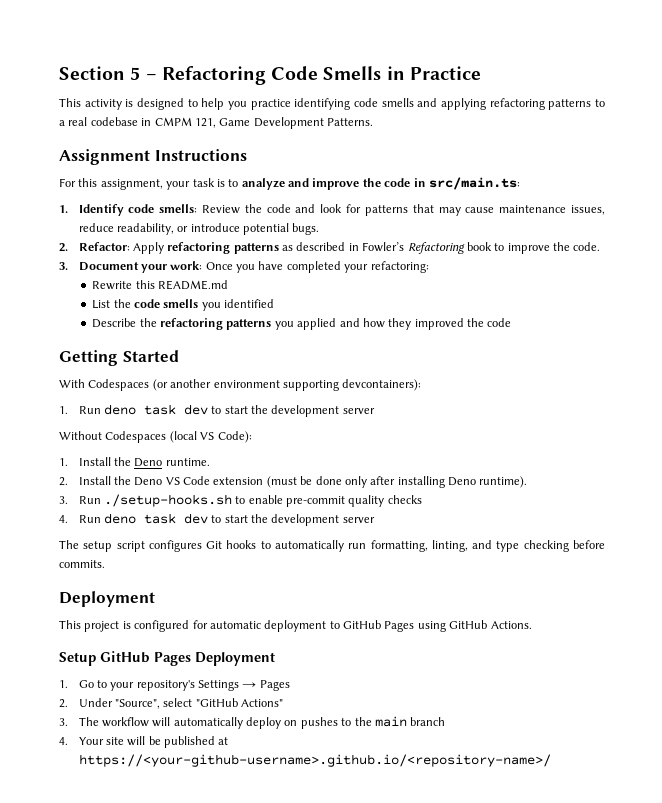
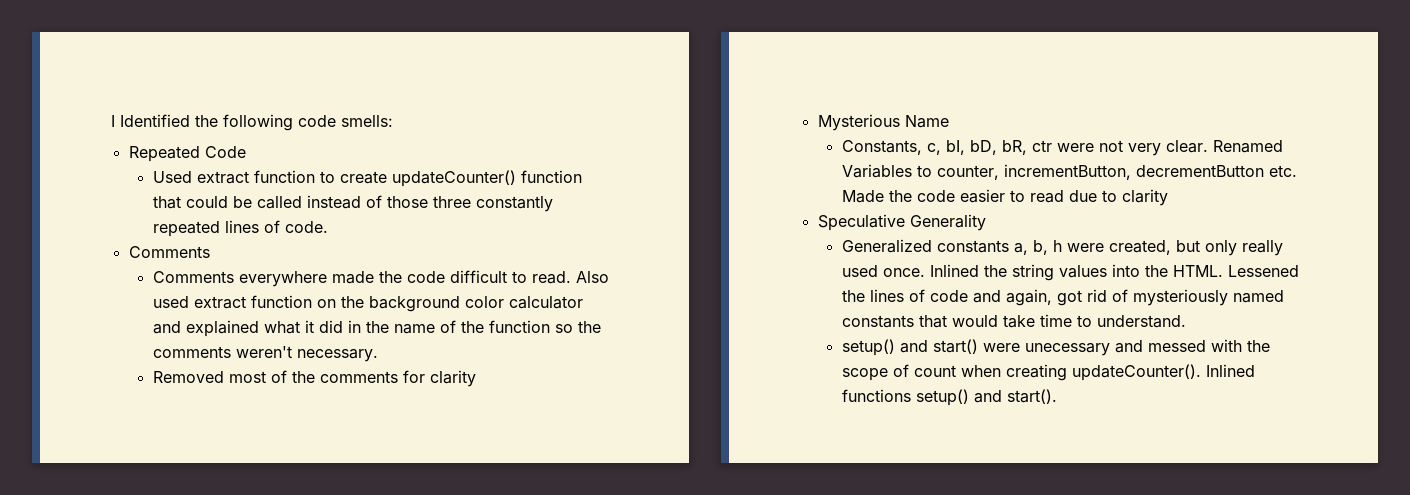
[59,66,481,85] [59,98,606,110] [59,117,373,129] [59,149,247,165] [59,177,520,190] [59,204,606,216] [78,223,320,235] [59,242,601,254] [59,261,429,273] [92,280,229,290] [92,299,275,311] [92,318,512,330] [59,350,179,366] [59,379,422,391] [59,404,375,417] [59,431,252,443] [59,457,210,467] [59,476,528,488] [59,494,422,507] [59,513,375,526] [59,540,605,552] [59,560,105,568] [59,591,155,607] [59,620,532,632] [59,651,275,666] [59,680,290,691] [59,698,284,709] [59,716,446,729] [59,736,229,748] [78,754,551,767] Section 5 – Refactoring Code Smells in Practice // This activity is designed to help you practice identifying code smells and applying refactoring patterns to a real codebase in CMPM 121, Game Development Patterns. // Assignment Instructions // For this assignment, your task is to analyze and improve the code in src/main.ts: // 1. Identify code smells: Review the code and look for patterns that may cause maintenance issues, reduce readability, or introduce potential bugs. // 2. Refactor: Apply refactoring patterns as described in Fowler’s Refactoring book to improve the code. // 3. Document your work: Once you have completed your refactoring: // Rewrite this README.md // List the code smells you identified // Describe the refactoring patterns you applied and how they improved the code // Getting Started // With Codespaces (or another environment supporting devcontainers): // 1. Run deno task dev to start the development server // Without Codespaces (local VS Code): // 1. Install the Deno runtime. // 2. Install the Deno VS Code extension (must be done only after installing Deno runtime). // 3. Run ./setup-hooks.sh to enable pre-commit quality checks // 4. Run deno task dev to start the development server // The setup script configures Git hooks to automatically run formatting, linting, and type checking before commits. // Deployment // This project is configured for automatic deployment to GitHub Pages using GitHub Actions. // Setup GitHub Pages Deployment // 1. Go to your repository's Settings → Pages // 2. Under "Source", select "GitHub Actions" // 3. The workflow will automatically deploy on pushes to the main branch // 4. Your site will be published at https://<your-github-username>.github.io/<repository-name>/ -> [111,114,393,131] [128,146,246,162] [152,170,582,187] [152,195,553,212] [152,220,328,237] [128,246,210,258] [152,270,609,287] [152,295,583,312] [152,320,601,337] [152,346,378,362] [152,370,476,387] [817,114,949,131] [841,140,1283,156] [841,164,1297,180] [841,189,1168,206] [817,214,986,231] [841,239,1283,256] [841,264,1299,281] [841,289,1284,306] [841,314,1186,328] [841,339,1270,356] [841,364,1255,381] [841,389,1057,406] I Identified the following code smells: // Repeated Code // Used extract function to create updateCounter() function that could be called instead of those three constantly repeated lines of code. // Comments // Comments everywhere made the code difficult to read. Also used extract function on the background color calculator and explained what it did in the name of the function so the comments weren't necessary. // Removed most of the comments for clarity // Mysterious Name // Constants, c, bI, bD, bR, ctr were not very clear. Renamed Variables to counter, incrementButton, decrementButton etc. Made the code easier to read due to clarity // Speculative Generality // Generalized constants a, b, h were created, but only really used once. Inlined the string values into the HTML. Lessened the lines of code and again, got rid of mysteriously named constants that would take time to understand. // setup() and start() were unecessary and messed with the scope of count when creating updateCounter(). Inlined functions setup() and start().

